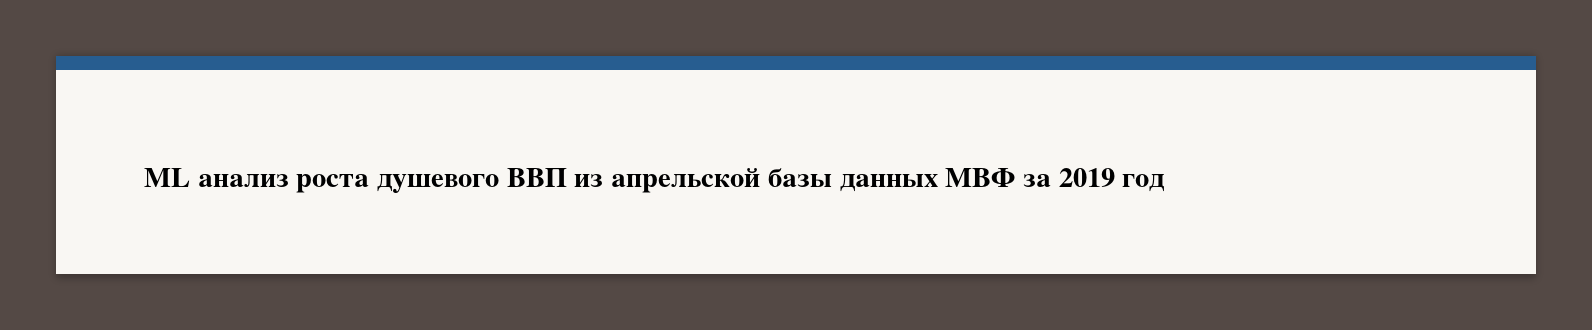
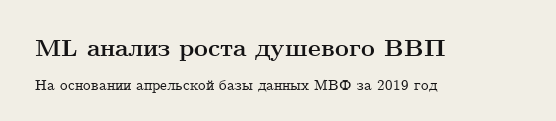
[574,174,604,187] из -> [35,80,131,90] // На основании

